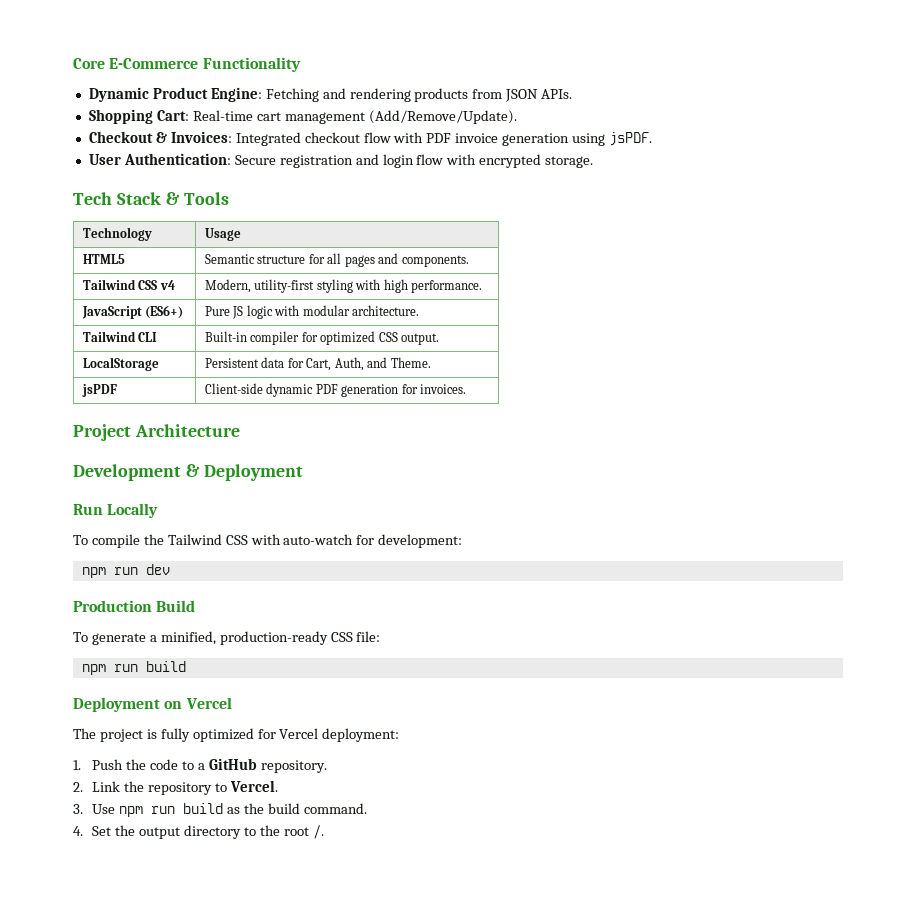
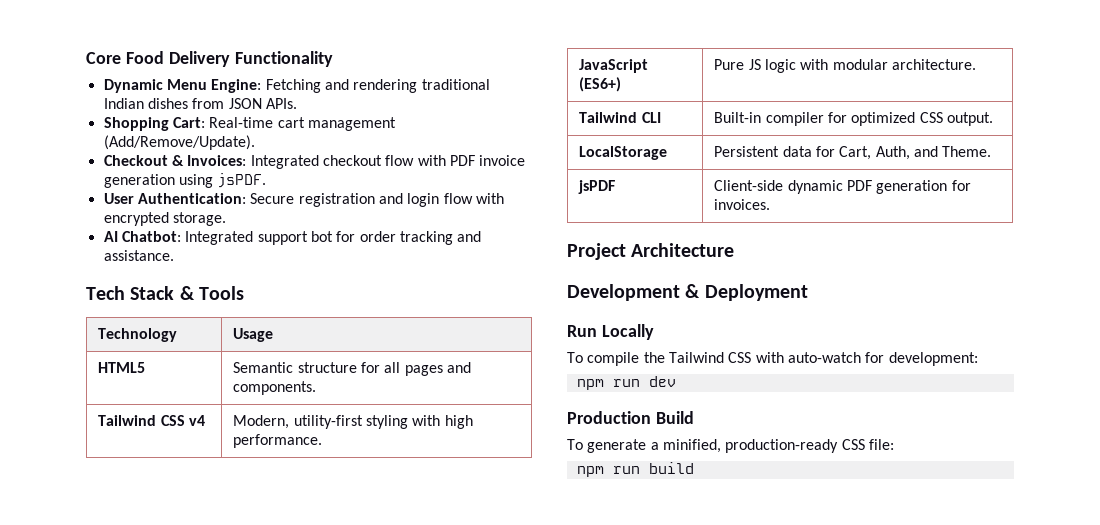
[109,58,199,69] E-Commerce -> [125,51,230,67] Food Delivery
[152,87,208,99] Product -> [166,79,207,90] Menu
[414,88,469,102] products -> [421,79,490,90] [103,98,188,109] traditional Indian dishes
(594, 162) none -> [103,231,482,245] [103,250,174,261] // AI Chatbot: Integrated support bot for order tracking and assistance.
[73,697,232,712] [73,728,400,742] [73,758,327,773] [73,780,279,795] [73,803,368,817] [73,825,324,839] // Deployment on Vercel // The project is fully optimized for Vercel deployment: // 1. Push the code to a GitHub repository. // 2. Link the repository to Vercel. // 3. Use npm run build as the build command. // 4. Set the output directory to the root /. -> (694, 468) none

